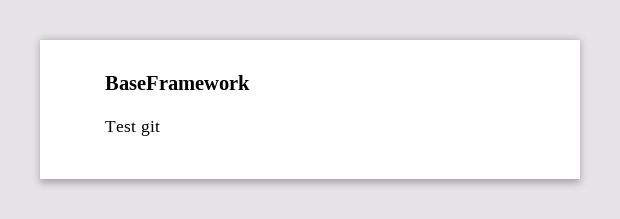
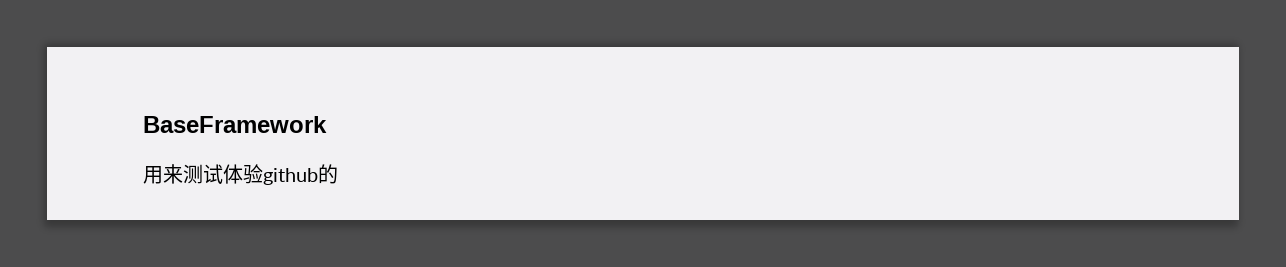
[105,121,160,136] Test git -> [143,164,338,185] 用来测试体验github的

